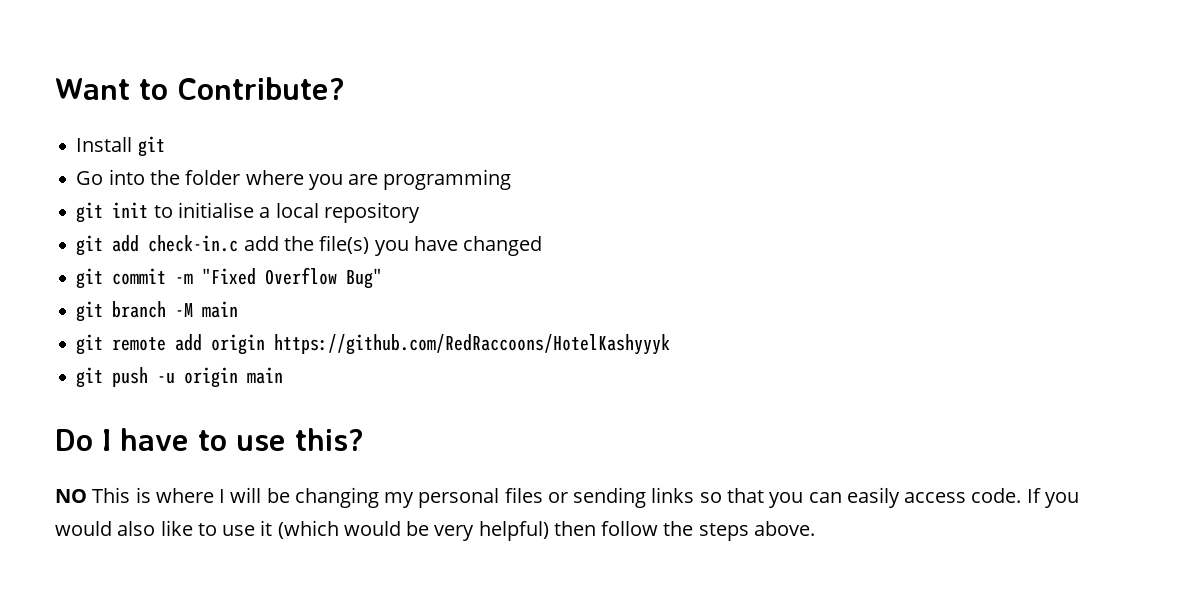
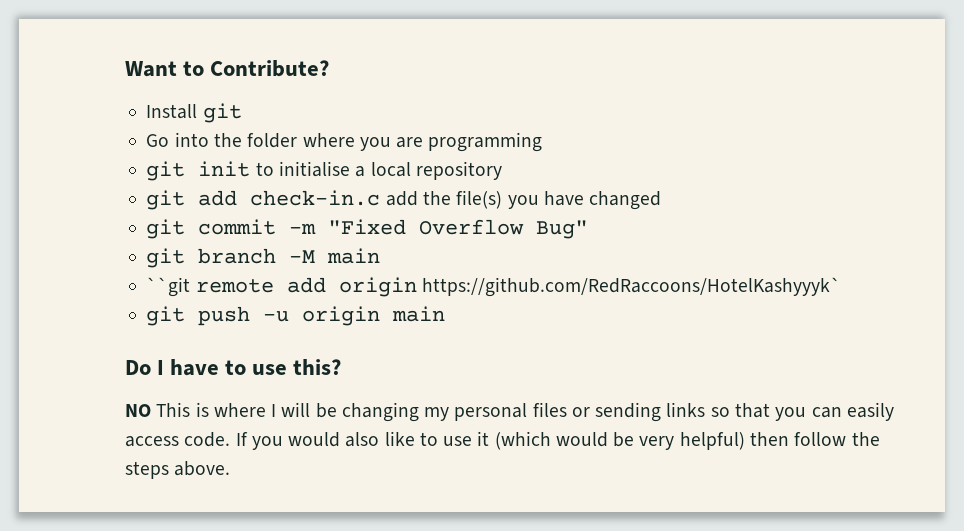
[76,334,104,355] git -> [146,277,191,297] ``git
[274,334,671,355] https://github.com/RedRaccoons/HotelKashyyyk -> [421,277,841,297] https://github.com/RedRaccoons/HotelKashyyyk`

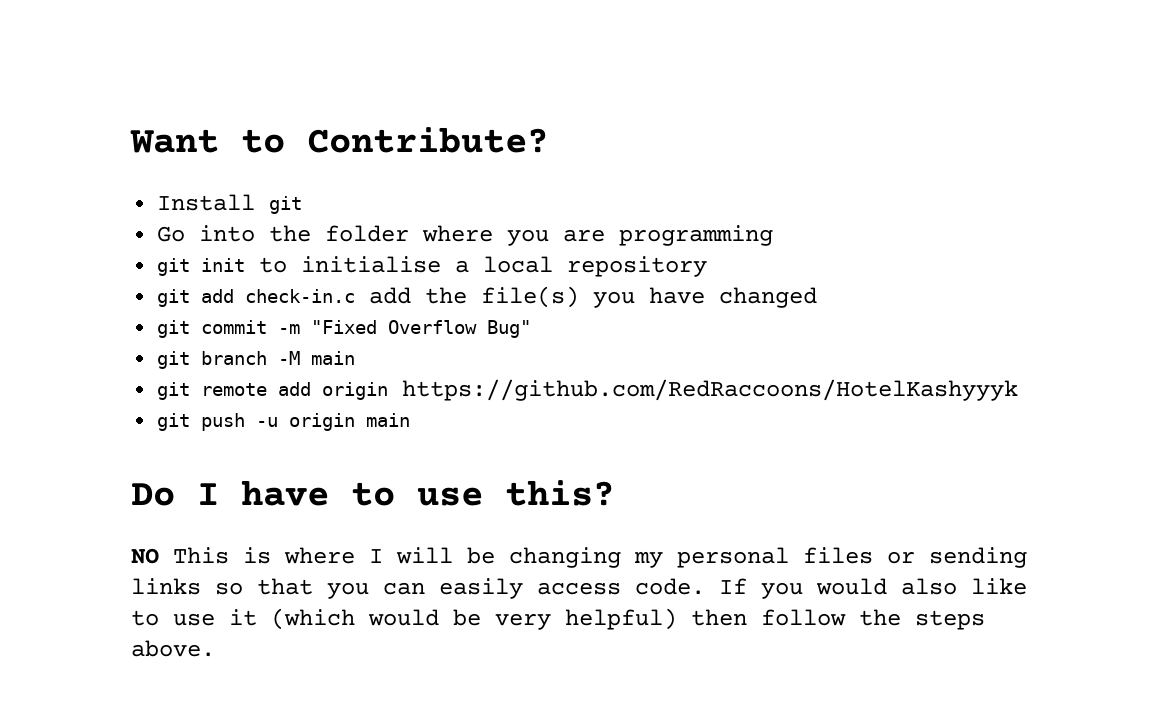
[146,277,191,297] ``git -> [157,382,191,400] git
[421,277,841,297] https://github.com/RedRaccoons/HotelKashyyyk` -> [402,379,1019,401] https://github.com/RedRaccoons/HotelKashyyyk

